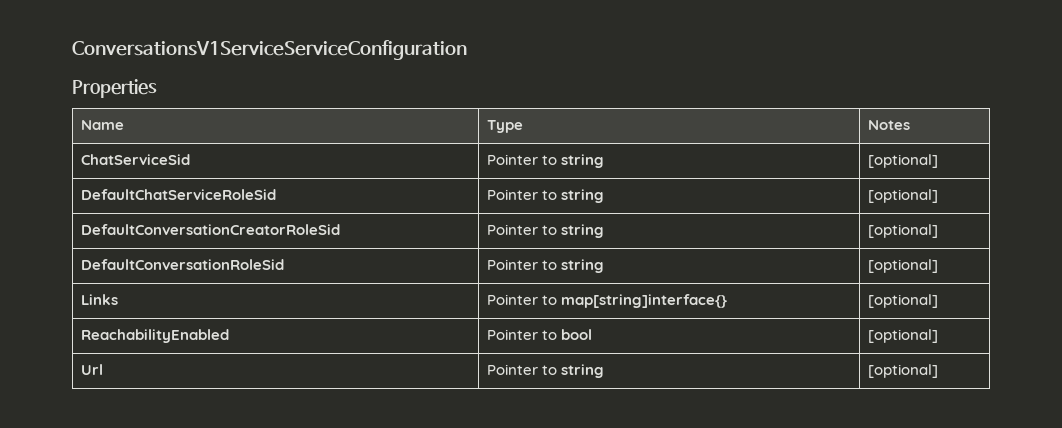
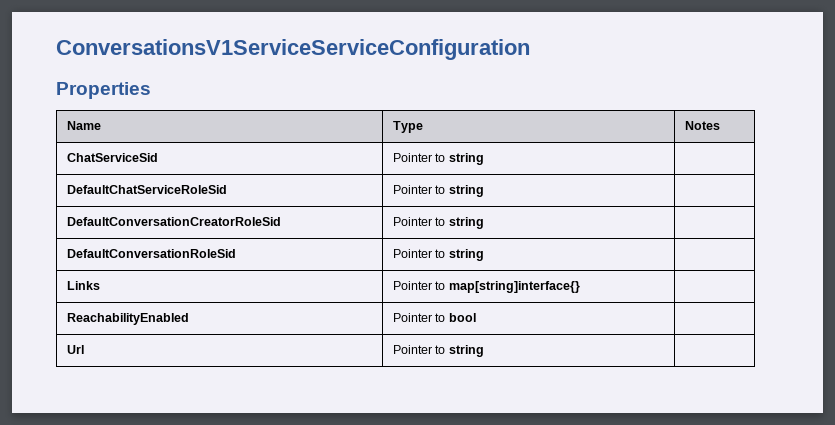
[867,154,938,168] [optional] -> (484, 159) none
[867,189,938,203] [optional] -> (484, 191) none
[867,224,938,238] [optional] -> (484, 223) none
[867,259,938,273] [optional] -> (484, 255) none
[867,294,938,308] [optional] -> (580, 287) none
[867,329,938,343] [optional] -> (476, 317) none
[867,364,938,378] [optional] -> (484, 351) none

